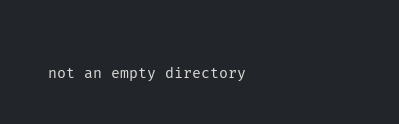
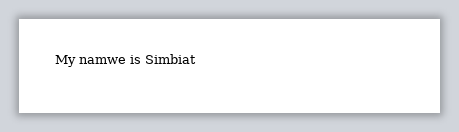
[48,66,246,82] not an empty directory -> [55,54,196,67] My namwe is Simbiat

